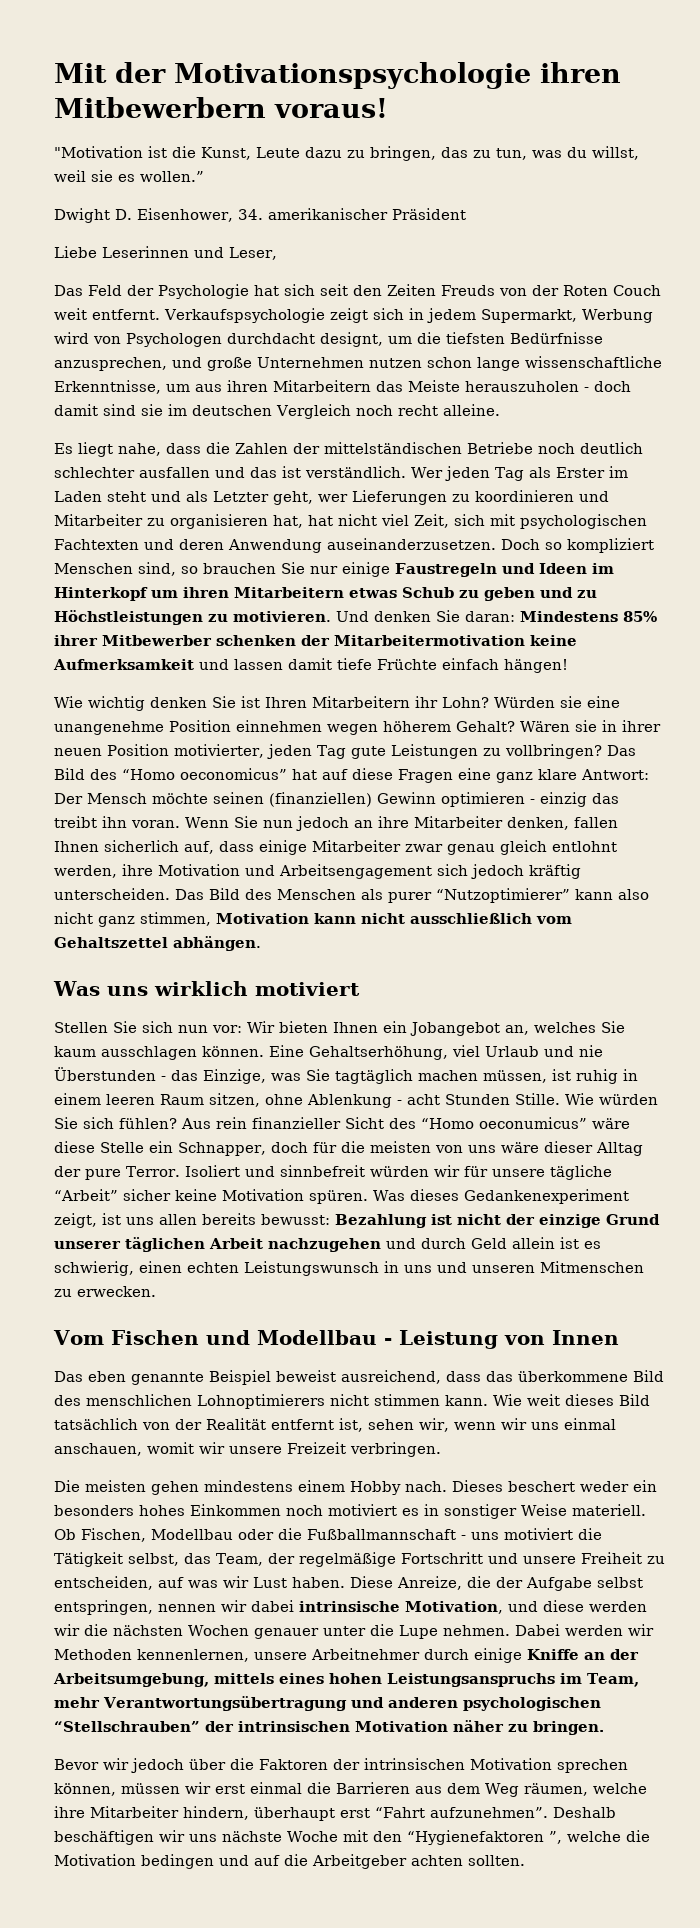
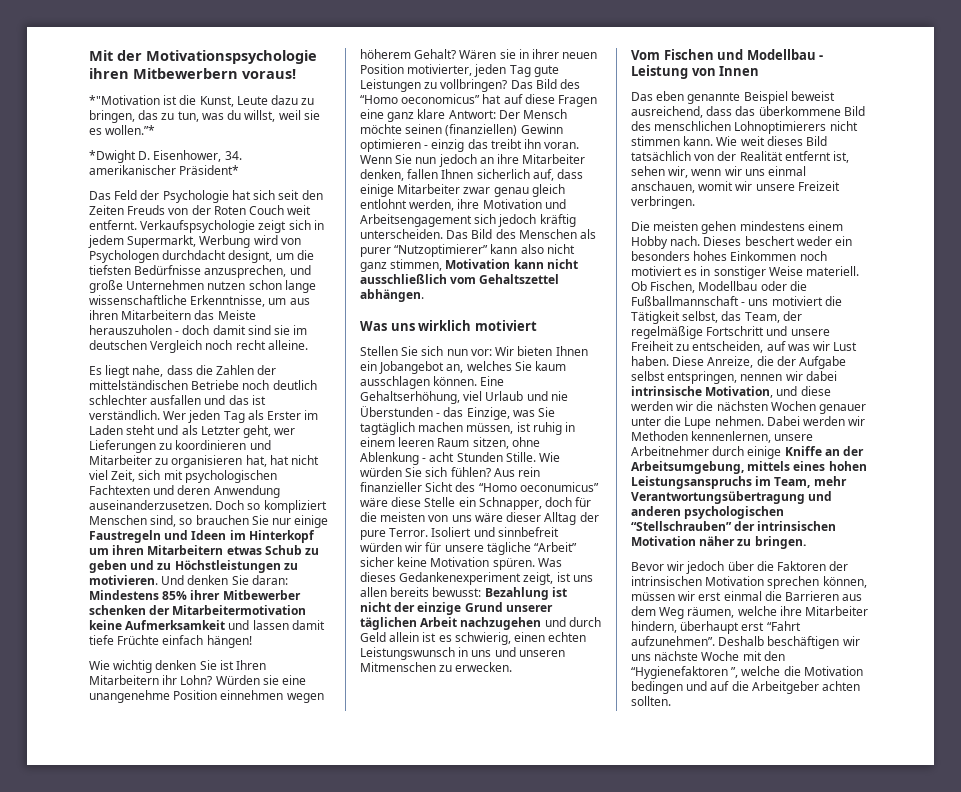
[54,146,143,158] "Motivation -> [89,95,160,105] *"Motivation
[140,171,204,182] [54,208,110,223] wollen.” // Dwight -> [105,125,156,135] [89,150,136,163] wollen.”* // *Dwight
[391,208,466,220] [54,246,277,260] Präsident // Liebe Leserinnen und Leser, -> [179,165,240,175] Präsident*

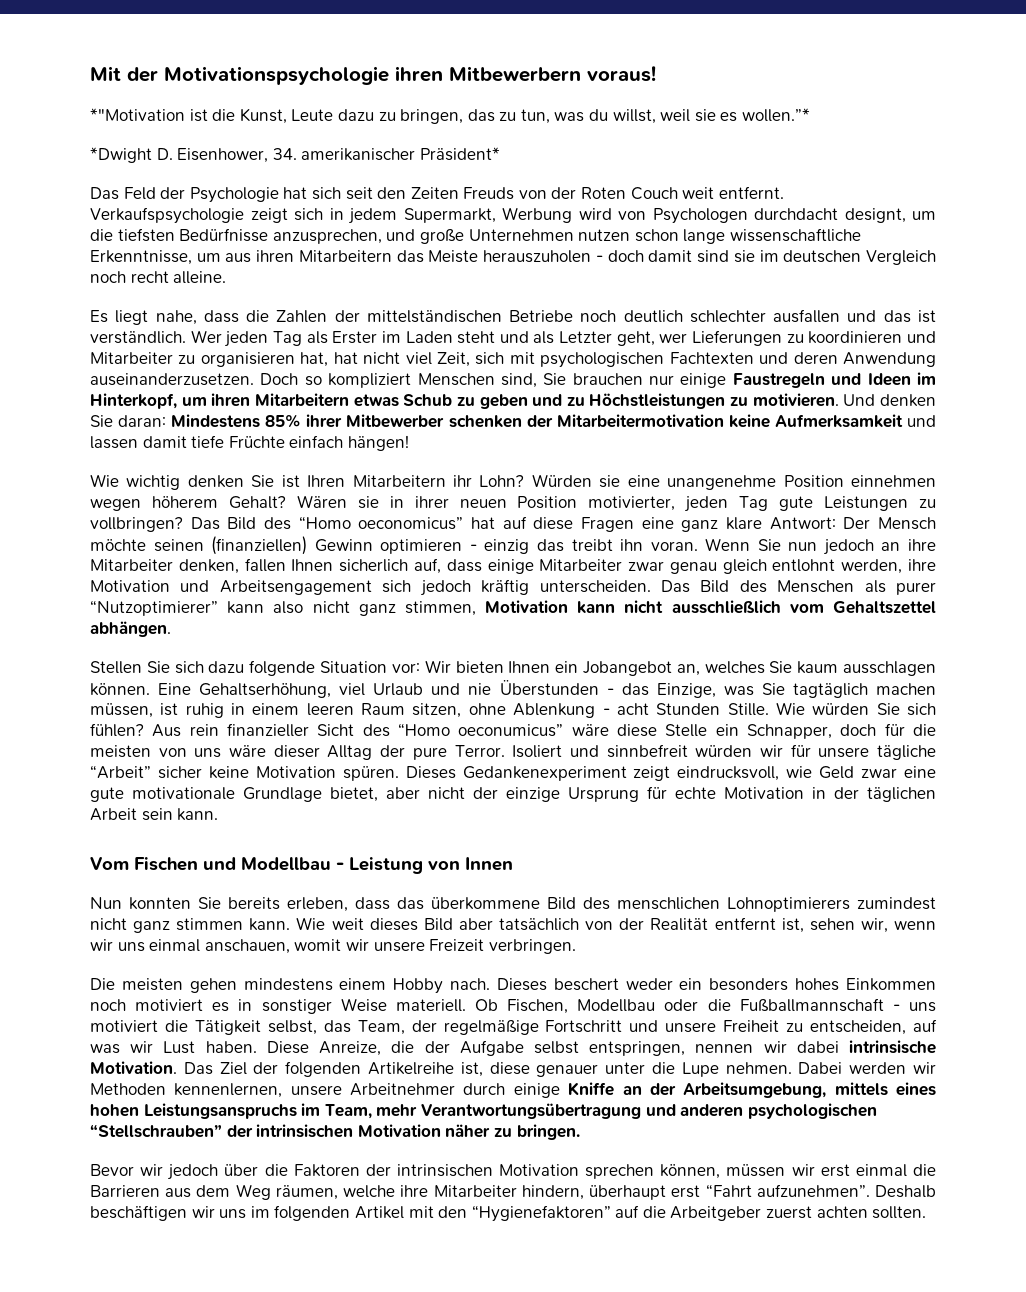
[179,515,269,525] so brauchen Sie -> [543,373,643,385] Sie brauchen
[248,530,315,543] Hinterkopf -> [90,393,177,409] Hinterkopf,
[360,320,537,331] // Was uns wirklich motiviert -> (171, 629) none
[446,349,468,356] nun -> [208,660,388,676] dazu folgende Situation
[537,558,562,567] [360,572,593,585] [360,587,567,600] [360,602,553,615] [360,617,601,630] [360,632,587,645] [360,647,565,660] [360,662,513,672] Was dieses Gedankenexperiment zeigt, ist uns allen bereits bewusst: Bezahlung ist nicht der einzige Grund unserer täglichen Arbeit nachzugehen und durch Geld allein ist es schwierig, einen echten Leistungswunsch in uns und unseren Mitmenschen zu erwecken. -> [405,766,936,781] [90,786,936,802] [90,808,219,821] Dieses Gedankenexperiment zeigt eindrucksvoll, wie Geld zwar eine gute motivationale Grundlage bietet, aber nicht der einzige Ursprung für echte Motivation in der täglichen Arbeit sein kann.
[631,91,835,104] [631,106,703,118] Das eben genannte Beispiel beweist ausreichend, -> [90,897,348,912] Nun konnten Sie bereits erleben,
[829,121,858,131] nicht -> [857,897,936,910] [90,918,171,933] zumindest nicht ganz
(828, 141) none -> [458,918,493,930] aber
[705,386,831,398] [631,401,816,411] Motivation, und diese werden wir die nächsten Wochen -> [90,1061,530,1077] Motivation. Das Ziel der folgenden Artikelreihe ist, diese
[654,651,785,661] [631,666,863,679] [631,681,708,694] nächste Woche mit den “Hygienefaktoren ”, welche die Motivation bedingen und -> [250,1205,611,1222] im folgenden Artikel mit den “Hygienefaktoren”
(819, 687) none -> [766,1206,813,1219] zuerst

